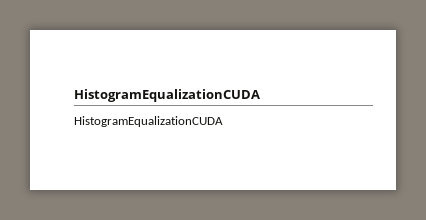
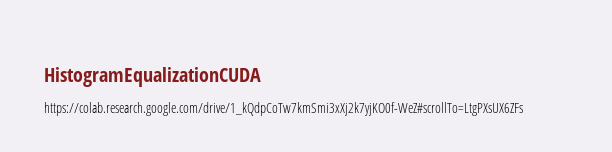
[74,116,223,127] HistogramEqualizationCUDA -> [44,102,523,116] https://colab.research.google.com/drive/1_kQdpCoTw7kmSmi3xXj2k7yjKO0f-WeZ#scrollTo=LtgPXsUX6ZFs

